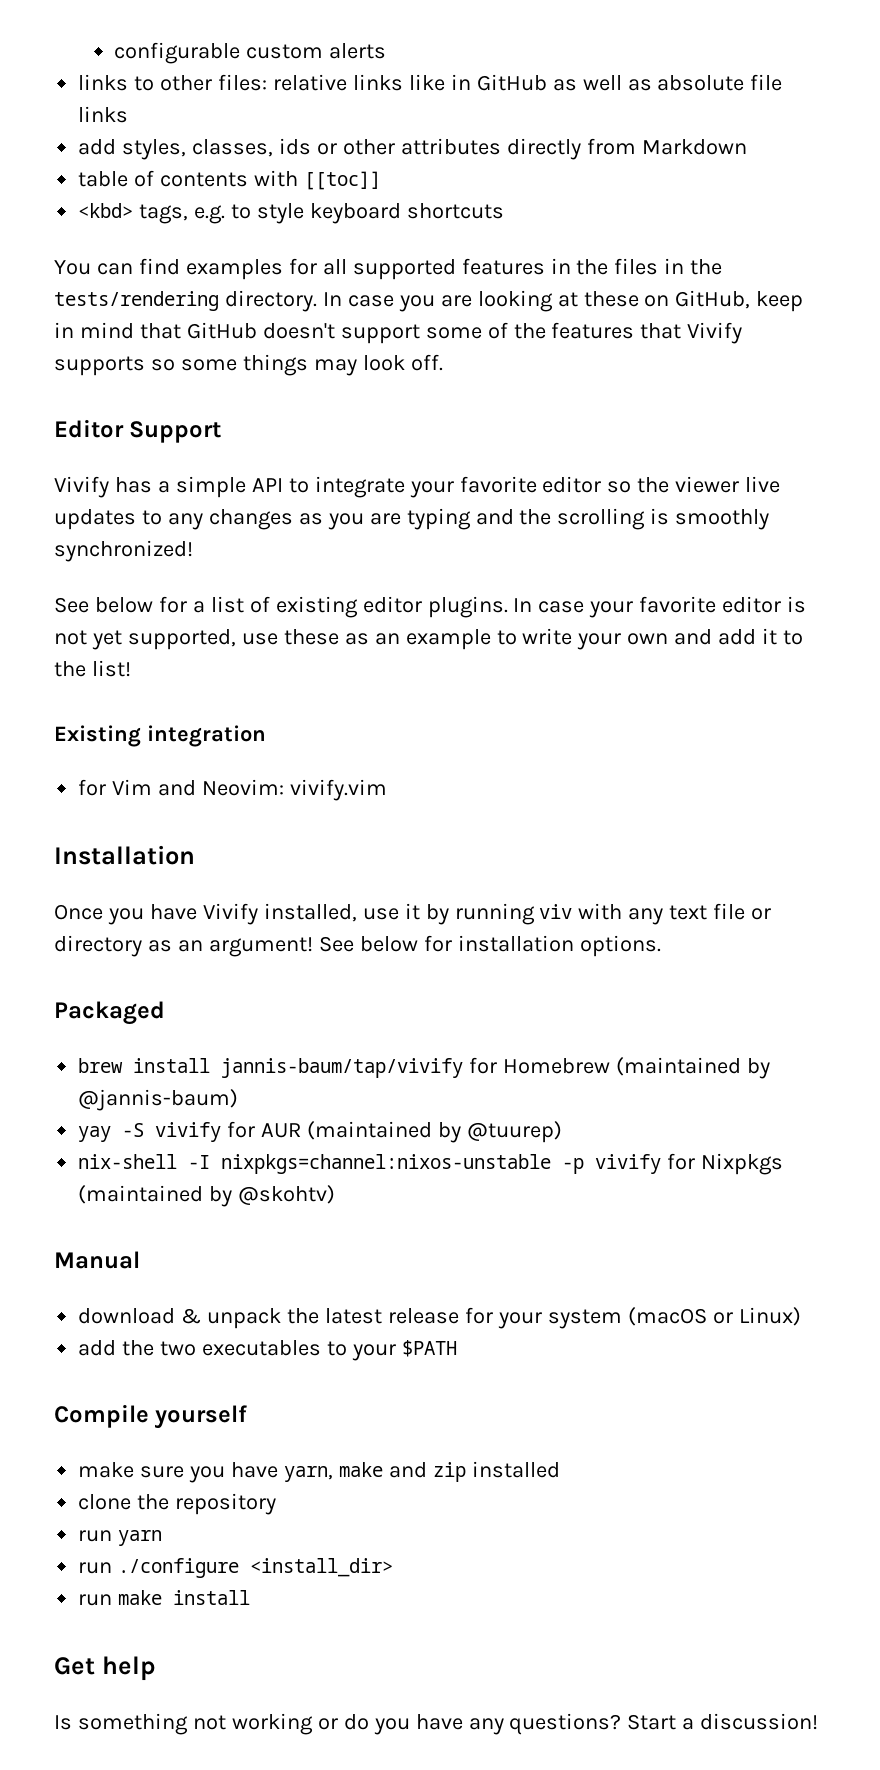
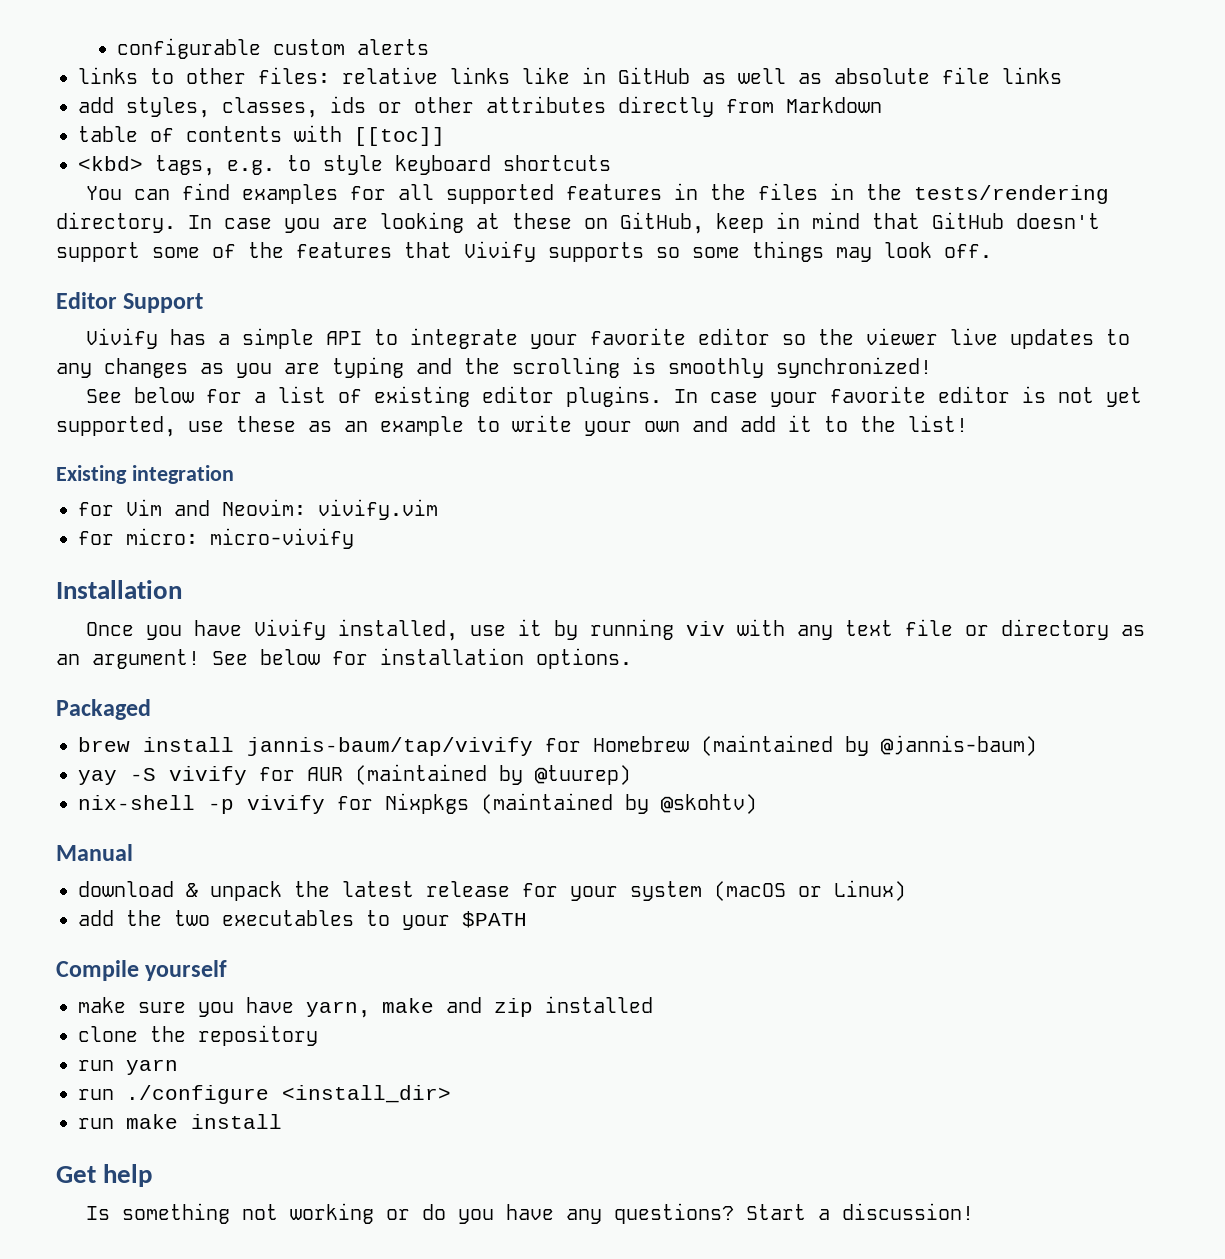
(387, 790) none -> [78,528,354,549] // for micro: micro-vivify
[188,1154,552,1174] -I nixpkgs=channel:nixos-unstable -> (195, 802) none

